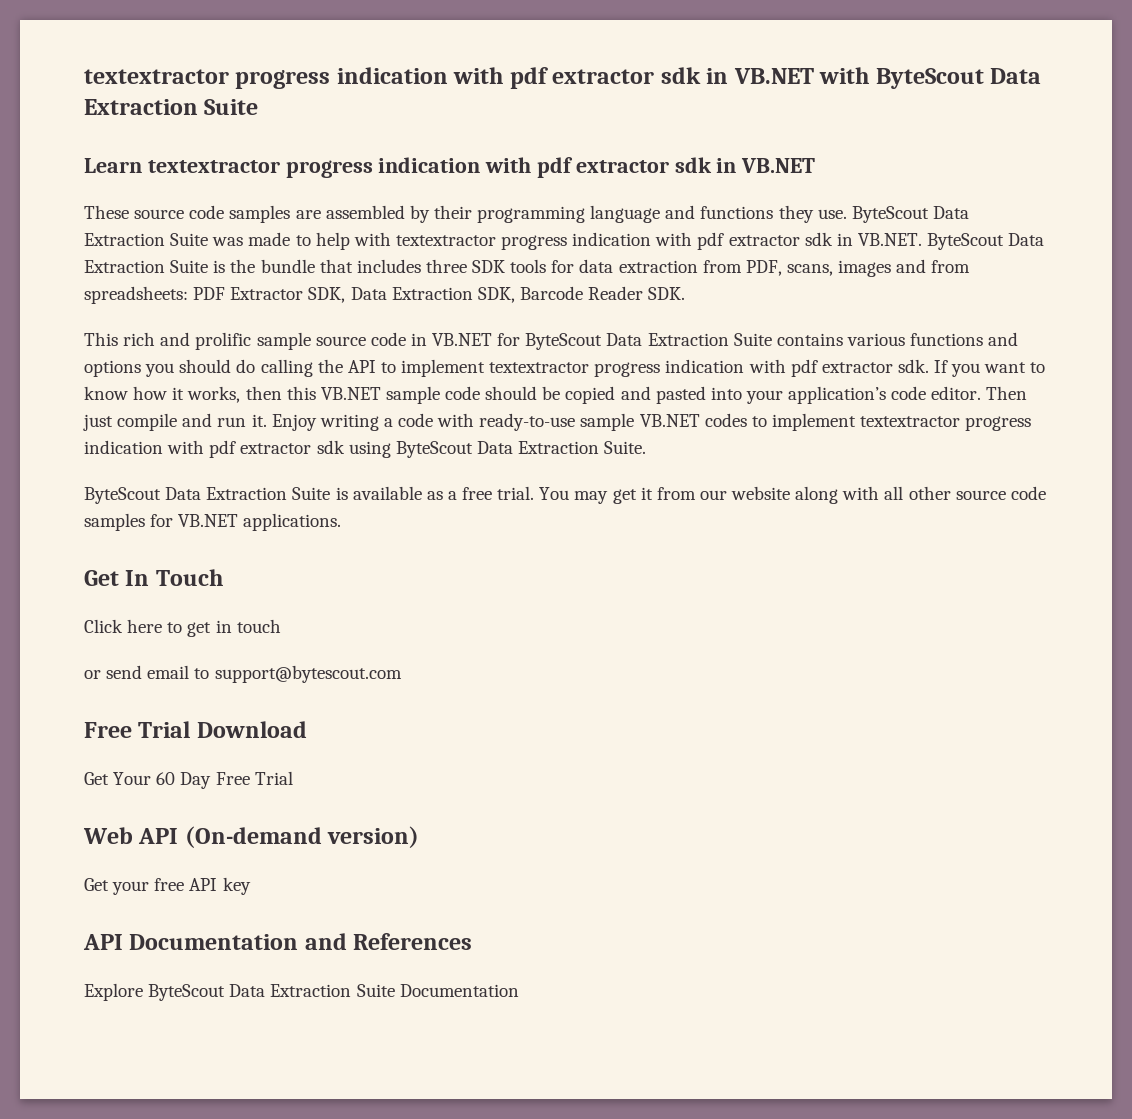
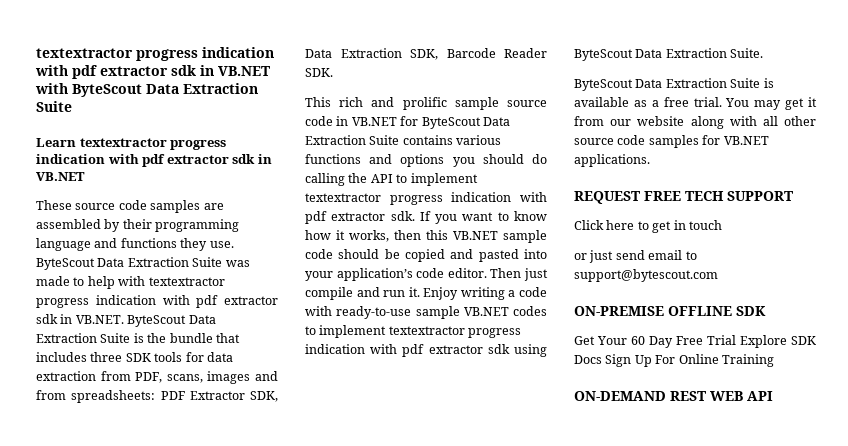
[84,569,223,586] Get In Touch -> [574,191,793,204] REQUEST FREE TECH SUPPORT
(101, 674) none -> [589,250,614,263] just
[84,721,307,738] Free Trial Download -> [574,306,766,316] ON-PREMISE OFFLINE SDK
[83,826,420,848] [84,877,251,895] [83,933,473,950] [84,983,519,1001] // Web API (On-demand version) // Get your free API key // API Documentation and References // Explore ByteScout Data Extraction Suite Documentation -> [740,335,816,348] [574,354,774,367] [574,391,773,401] Explore SDK Docs Sign Up For Online Training // ON-DEMAND REST WEB API

